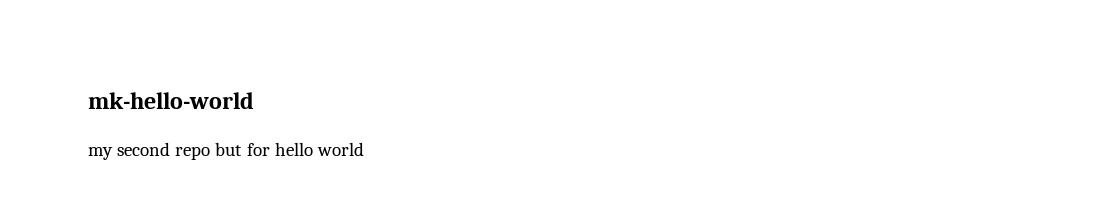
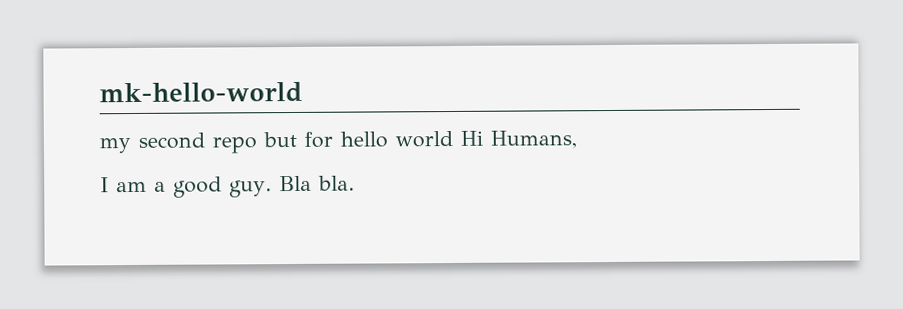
(364, 149) none -> [460,130,577,149] [100,175,355,198] Hi Humans, // I am a good guy. Bla bla.

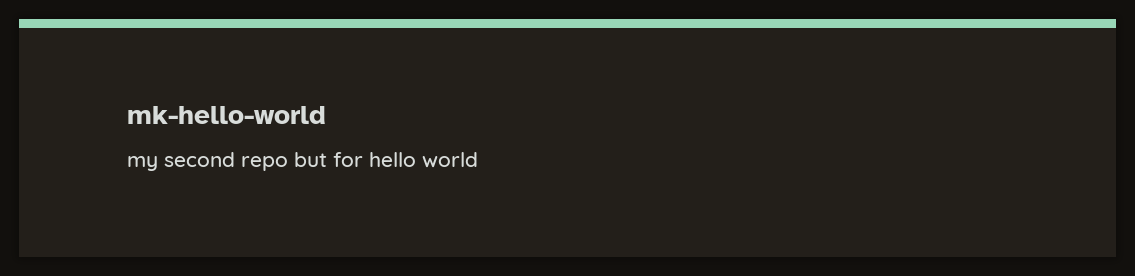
[460,130,577,149] [100,175,355,198] Hi Humans, // I am a good guy. Bla bla. -> (478, 160) none

